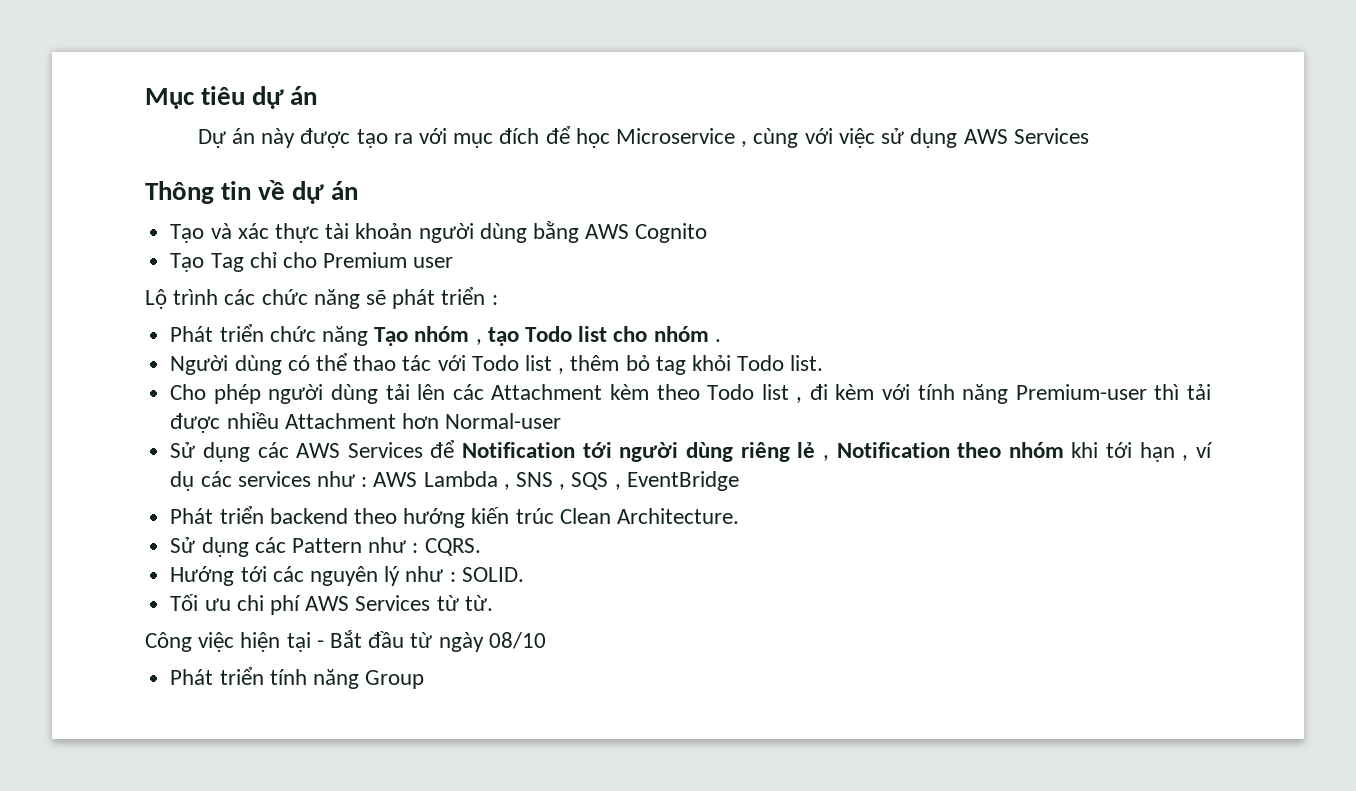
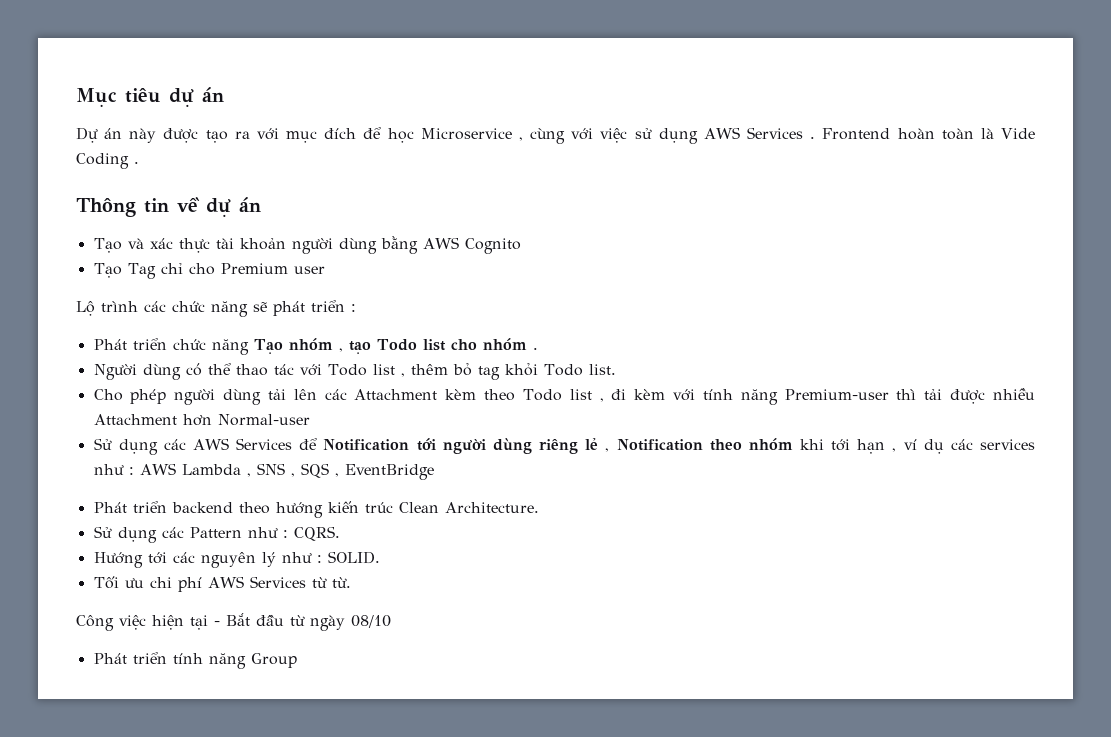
(1089, 136) none -> [810,128,1036,140] [76,153,139,169] . Frontend hoàn toàn là Vide Coding .

